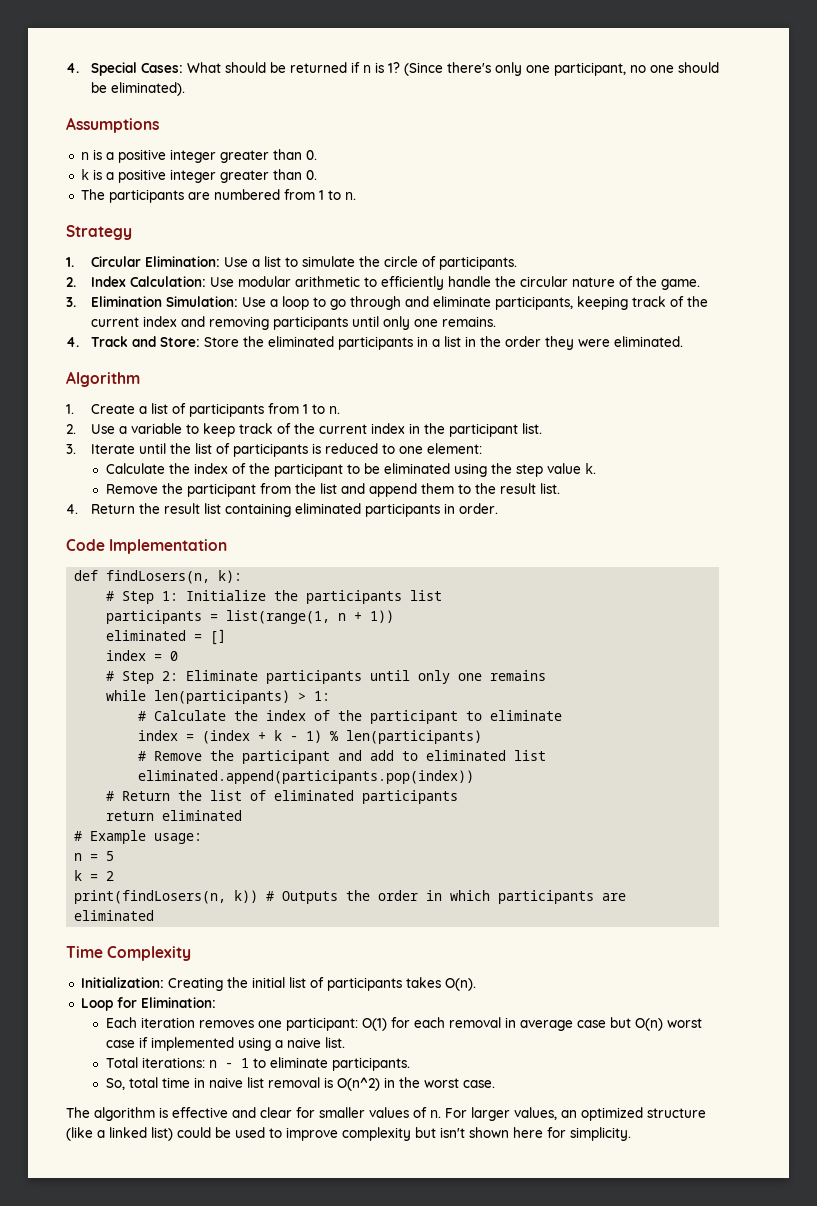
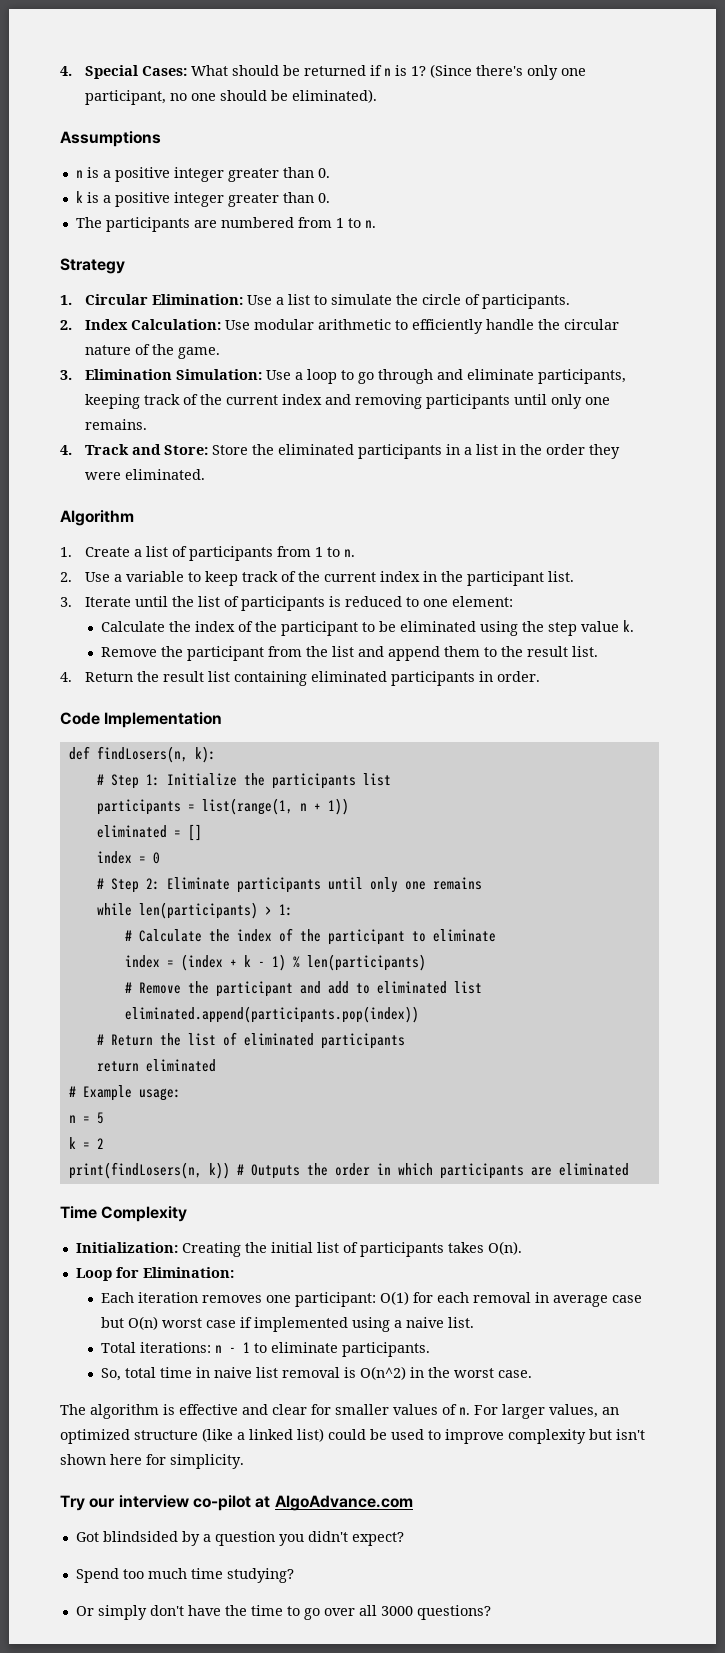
(631, 1134) none -> [60,1495,413,1511] [75,1531,404,1546] [75,1568,294,1583] [75,1605,491,1620] // Try our interview co-pilot at AlgoAdvance.com // Got blindsided by a question you didn't expect? // Spend too much time studying? // Or simply don't have the time to go over all 3000 questions?

